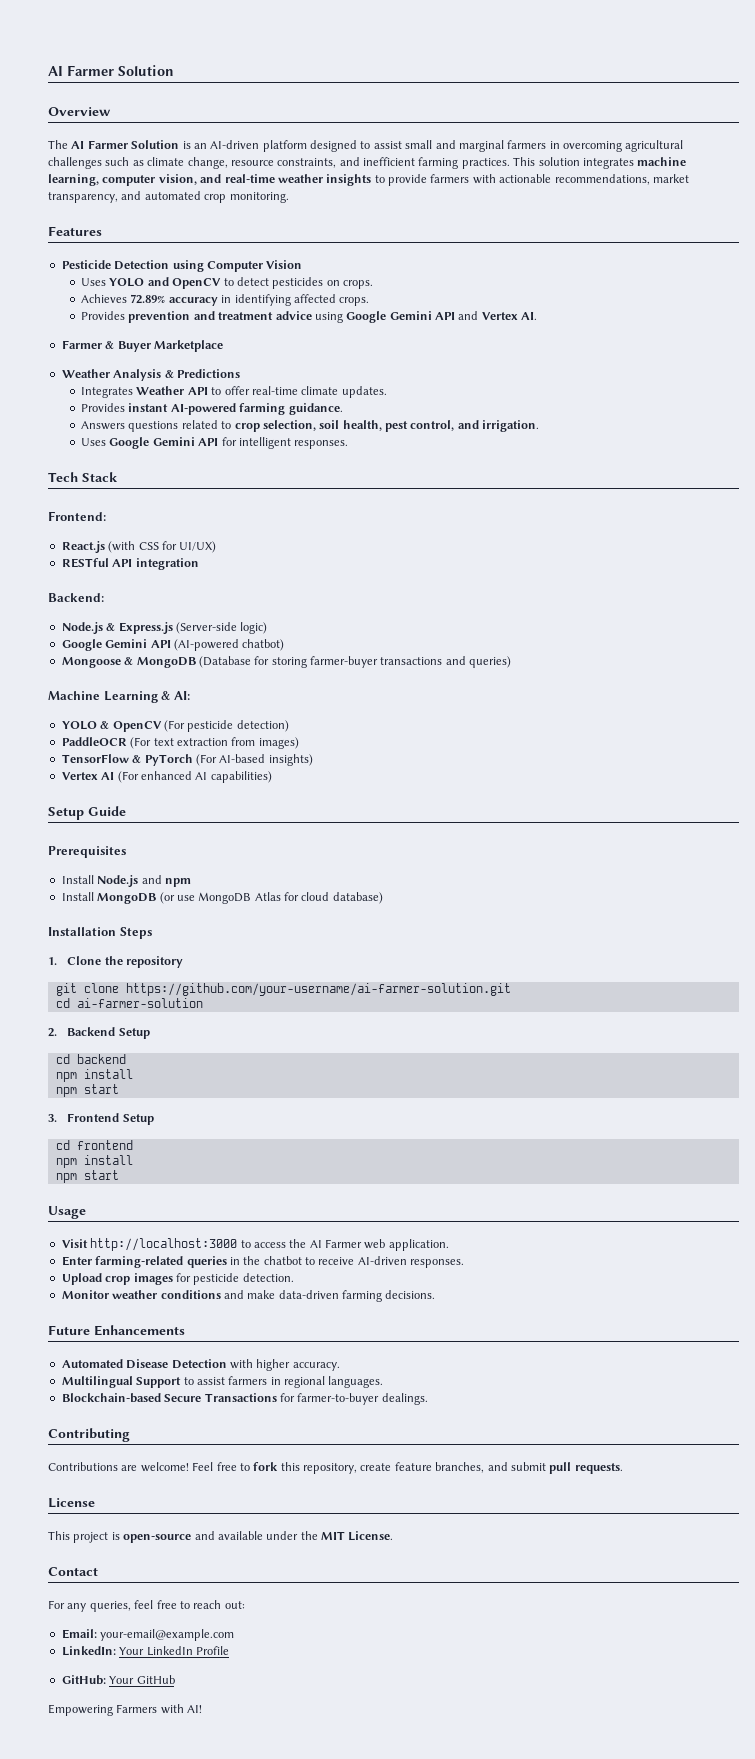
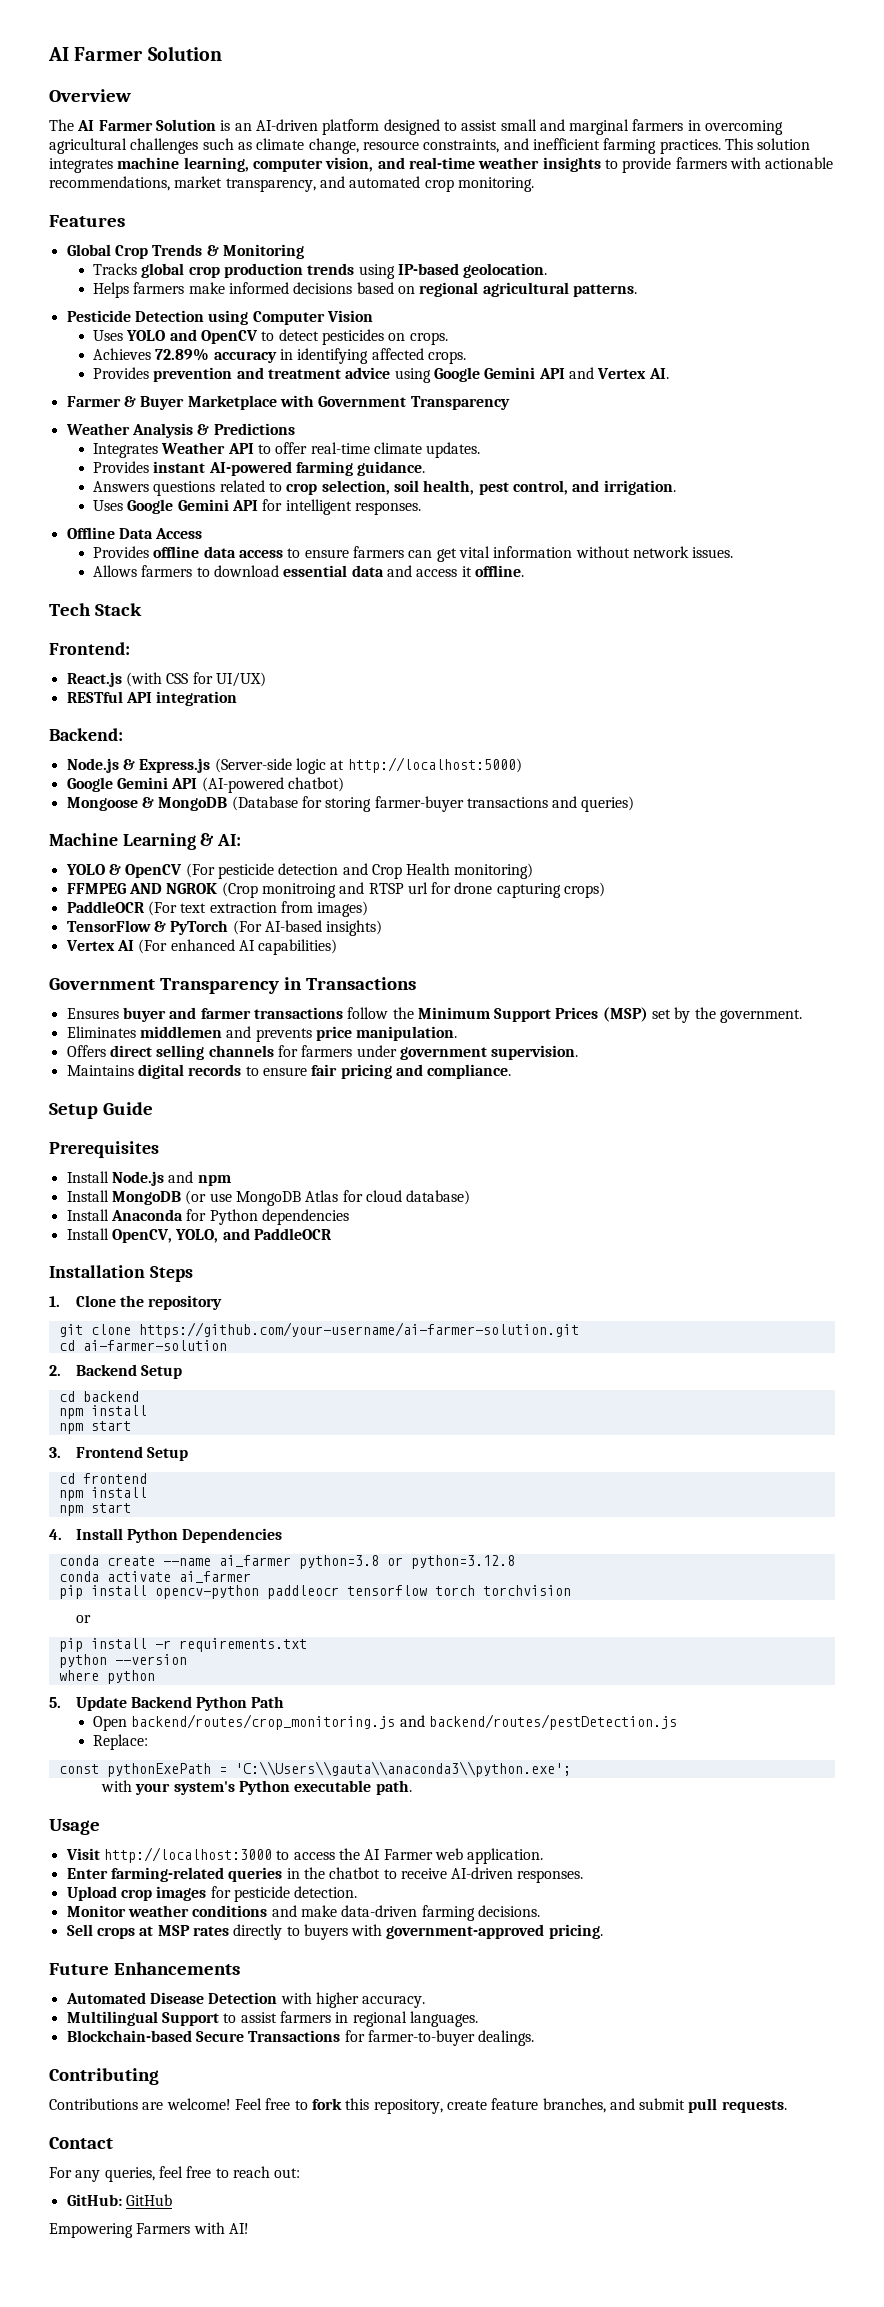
(102, 231) none -> [66,244,304,259] [93,263,548,279] [93,282,637,298] // Global Crop Trends & Monitoring // Tracks global crop production trends using IP-based geolocation. // Helps farmers make informed decisions based on regional agricultural patterns.
(223, 346) none -> [279,395,510,410] with Government Transparency
(349, 444) none -> [66,527,203,539] [93,546,734,562] [93,565,524,577] // Offline Data Access // Provides offline data access to ensure farmers can get vital information without network issues. // Allows farmers to download essential data and access it offline.
[240,622,268,634] logic) -> [295,757,522,774] logic at http://localhost:5000)
[236,720,289,732] detection) -> [278,863,534,879] [66,882,606,898] detection and Crop Health monitoring) // FFMPEG AND NGROK (Crop monitroing and RTSP url for drone capturing crops)
(272, 777) none -> [49,977,416,994] [66,1007,803,1023] [66,1026,458,1042] [66,1045,579,1060] [66,1064,512,1079] // Government Transparency in Transactions // Ensures buyer and farmer transactions follow the Minimum Support Prices (MSP) set by the government. // Eliminates middlemen and prevents price manipulation. // Offers direct selling channels for farmers under government supervision. // Maintains digital records to ensure fair pricing and compliance.
(383, 898) none -> [66,1209,349,1225] [66,1228,332,1243] // Install Anaconda for Python dependencies // Install OpenCV, YOLO, and PaddleOCR
(119, 1175) none -> [49,1528,283,1543] [58,1555,515,1569] [58,1571,251,1583] [58,1585,571,1599] [75,1615,91,1623] [58,1638,307,1652] [58,1654,187,1668] [58,1670,155,1684] [49,1696,285,1711] [93,1714,678,1731] [93,1734,149,1750] [58,1761,571,1777] [101,1780,412,1795] // 4. Install Python Dependencies // conda create --name ai_farmer python=3.8 or python=3.12.8 // conda activate ai_farmer // pip install opencv-python paddleocr tensorflow torch torchvision // or // pip install -r requirements.txt // python --version // where python // 5. Update Backend Python Path // Open backend/routes/crop_monitoring.js and backend/routes/pestDetection.js // Replace: // const pythonExePath = 'C:\\Users\\gauta\\anaconda3\\python.exe'; // with your system's Python executable path.
(436, 1294) none -> [66,1924,603,1940] // Sell crops at MSP rates directly to buyers with government-approved pricing.
[48,1498,95,1508] [48,1531,394,1543] // License // This project is open-source and available under the MIT License. -> (787, 2106) none
[61,1629,235,1641] [61,1646,229,1656] // Email: your-email@example.com // LinkedIn: Your LinkedIn Profile -> (301, 2173) none
[109,1676,135,1684] Your -> (122, 2200) none

